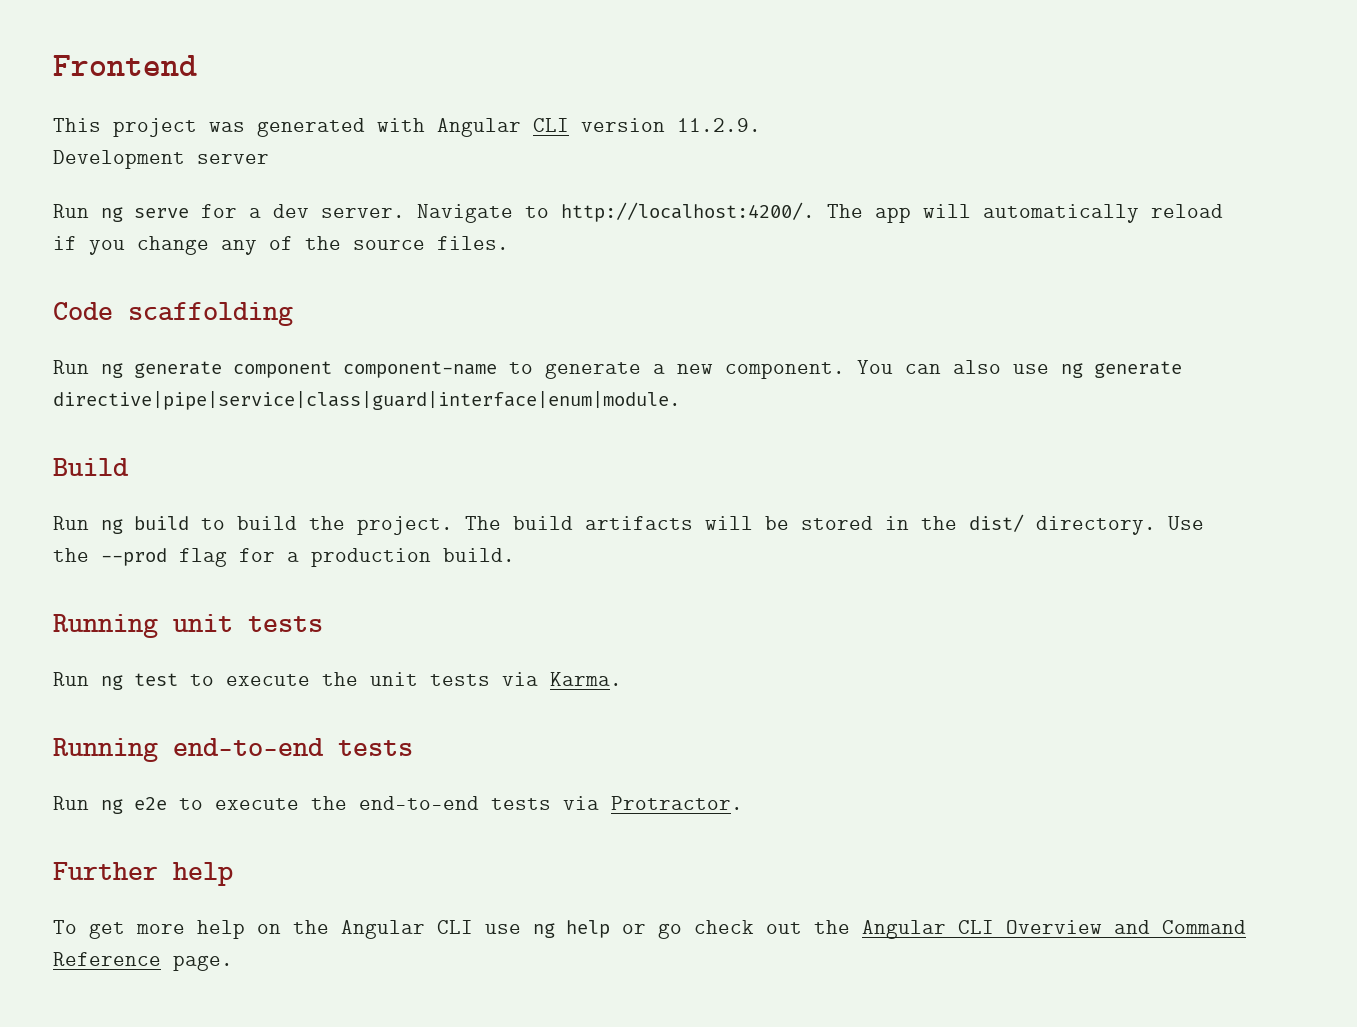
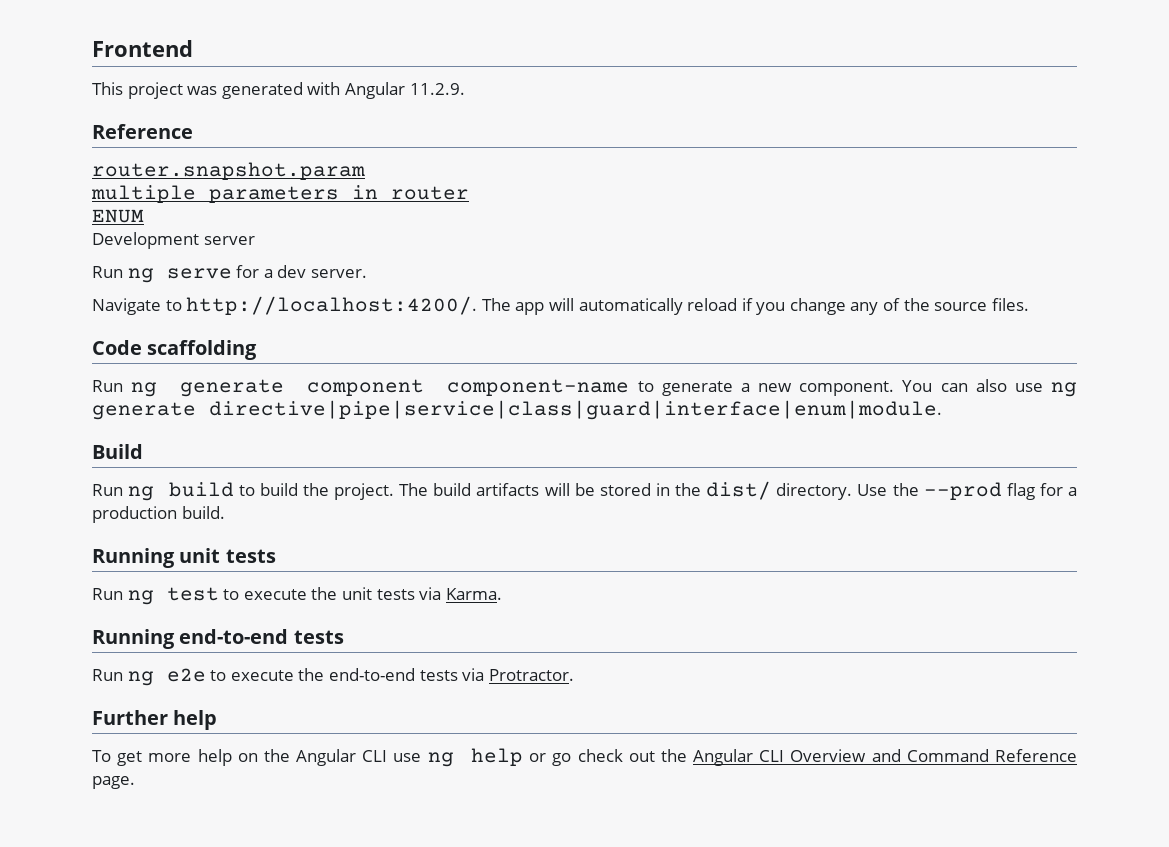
[533,118,665,132] CLI version -> (405, 90) none
(761, 125) none -> [92,124,193,139] [92,162,365,180] [91,185,469,203] [92,209,144,223] // Reference // router.snapshot.param // multiple parameters in router // ENUM
(405, 213) none -> (367, 273) //

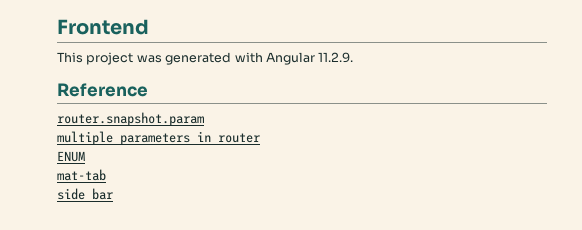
[92,232,255,249] [92,265,367,283] [92,296,1029,315] [92,340,258,360] [92,379,1078,397] [92,400,942,420] [92,444,143,459] [92,481,1078,501] [92,506,225,523] [92,548,276,568] [92,587,502,605] [92,629,344,649] [92,668,574,686] [92,710,218,730] [92,748,1077,767] [92,776,135,789] Development server // Run ng serve for a dev server. // Navigate to http://localhost:4200/. The app will automatically reload if you change any of the source files. // Code scaffolding // Run ng generate component component-name to generate a new component. You can also use ng generate directive|pipe|service|class|guard|interface|enum|module. // Build // Run ng build to build the project. The build artifacts will be stored in the dist/ directory. Use the --prod flag for a production build. // Running unit tests // Run ng test to execute the unit tests via Karma. // Running end-to-end tests // Run ng e2e to execute the end-to-end tests via Protractor. // Further help // To get more help on the Angular CLI use ng help or go check out the Angular CLI Overview and Command Reference page. -> [57,169,106,181] [57,188,113,200] mat-tab // side bar

